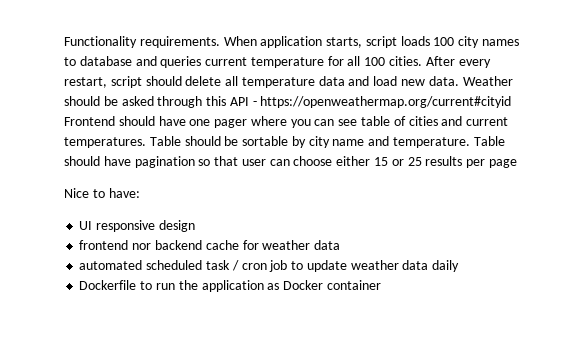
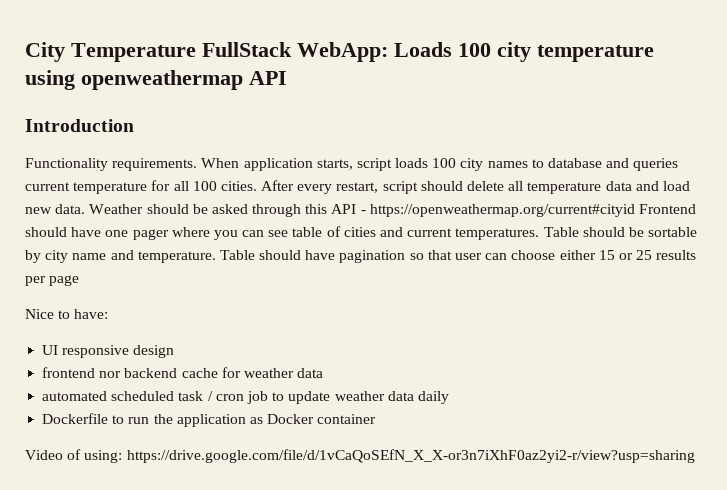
(64, 42) none -> [25,42,654,62] [25,70,287,90] [25,119,134,132] City Temperature FullStack WebApp: Loads 100 city temperature using openweathermap API // Introduction //
(381, 285) none -> [25,449,695,463] // Video of using: https://drive.google.com/file/d/1vCaQoSEfN_X_X-or3n7iXhF0az2yi2-r/view?usp=sharing

